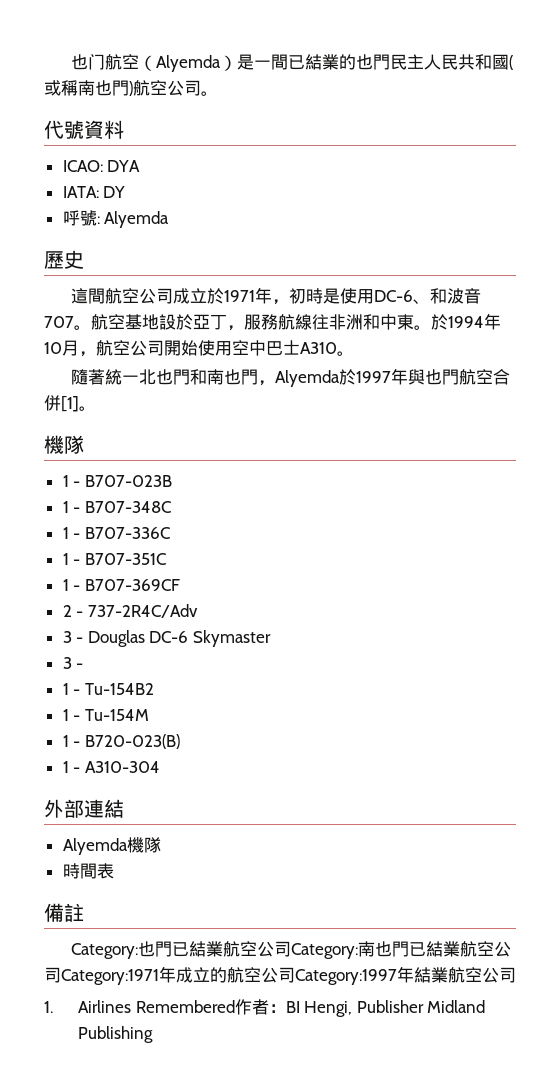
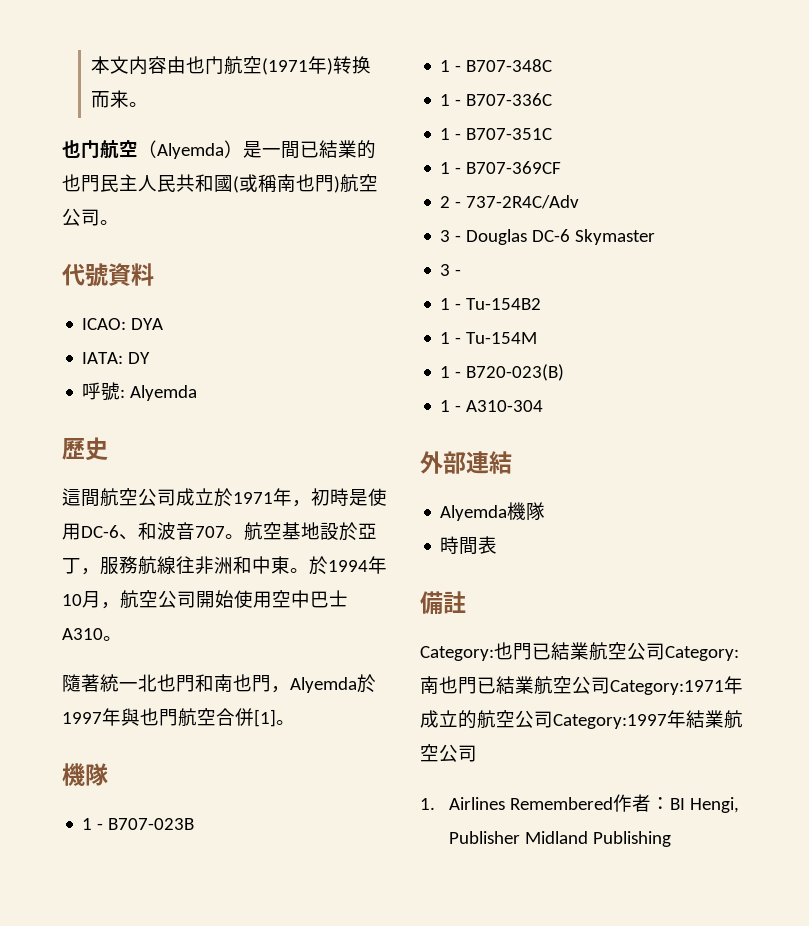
(71, 62) none -> [90,56,371,75] [90,90,148,108] 本文内容由也门航空(1971年)转换而来。 //

